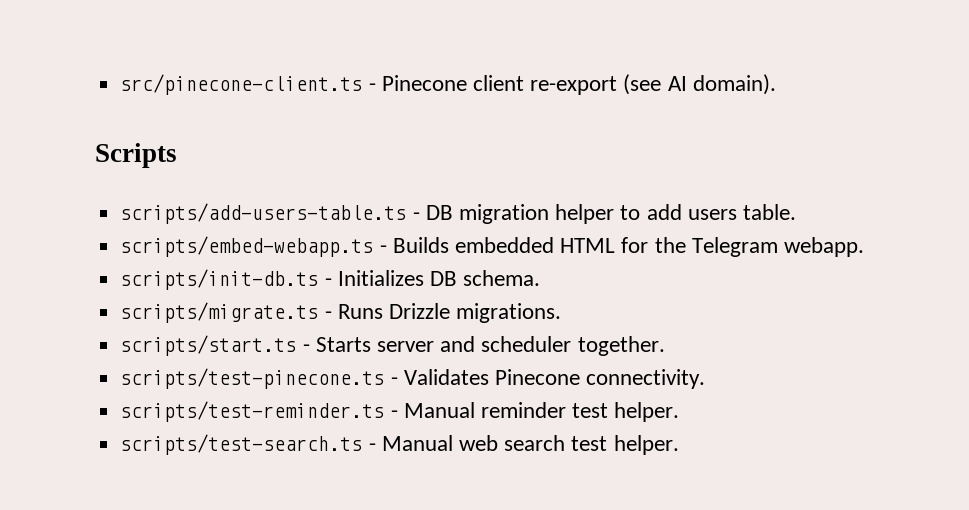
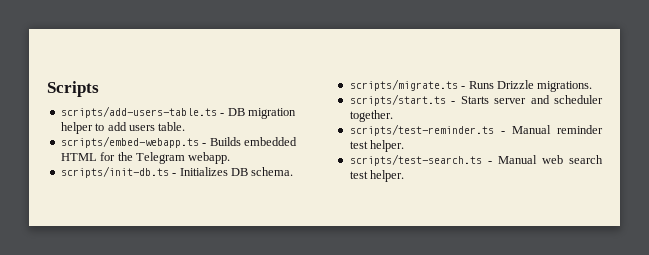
[120,74,776,95] src/pinecone-client.ts - Pinecone client re-export (see AI domain). // -> (47, 89) none
[120,368,706,389] // scripts/test-pinecone.ts - Validates Pinecone connectivity. -> (393, 116) none

